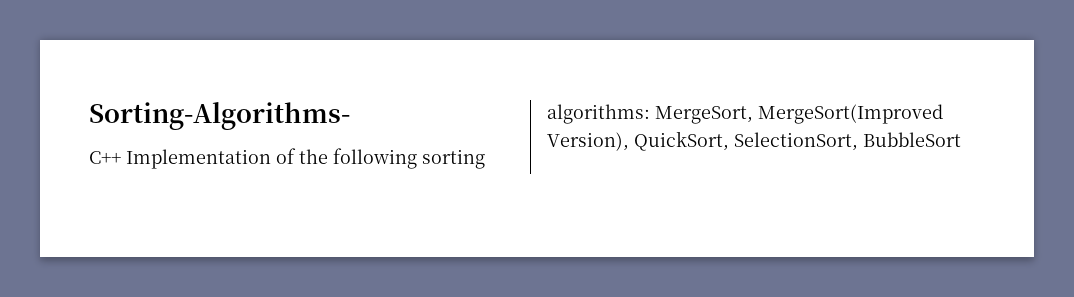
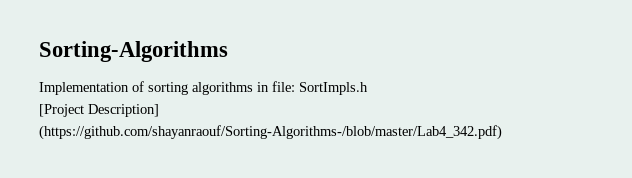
[89,102,350,130] [89,148,485,169] [547,104,943,124] [547,131,961,151] Sorting-Algorithms- // C++ Implementation of the following sorting algorithms: MergeSort, MergeSort(Improved Version), QuickSort, SelectionSort, BubbleSort -> [39,41,228,62] [39,81,368,95] [39,104,159,117] [39,125,502,140] Sorting-Algorithms // Implementation of sorting algorithms in file: SortImpls.h // [Project Description] (https://github.com/shayanraouf/Sorting-Algorithms-/blob/master/Lab4_342.pdf)

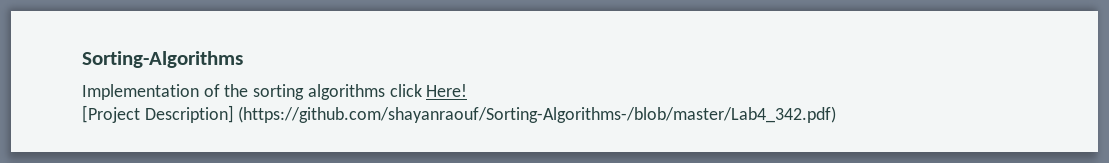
(144, 86) none -> [224,84,249,97] the
[257,81,368,95] in file: SortImpls.h -> [389,84,468,97] click Here!

